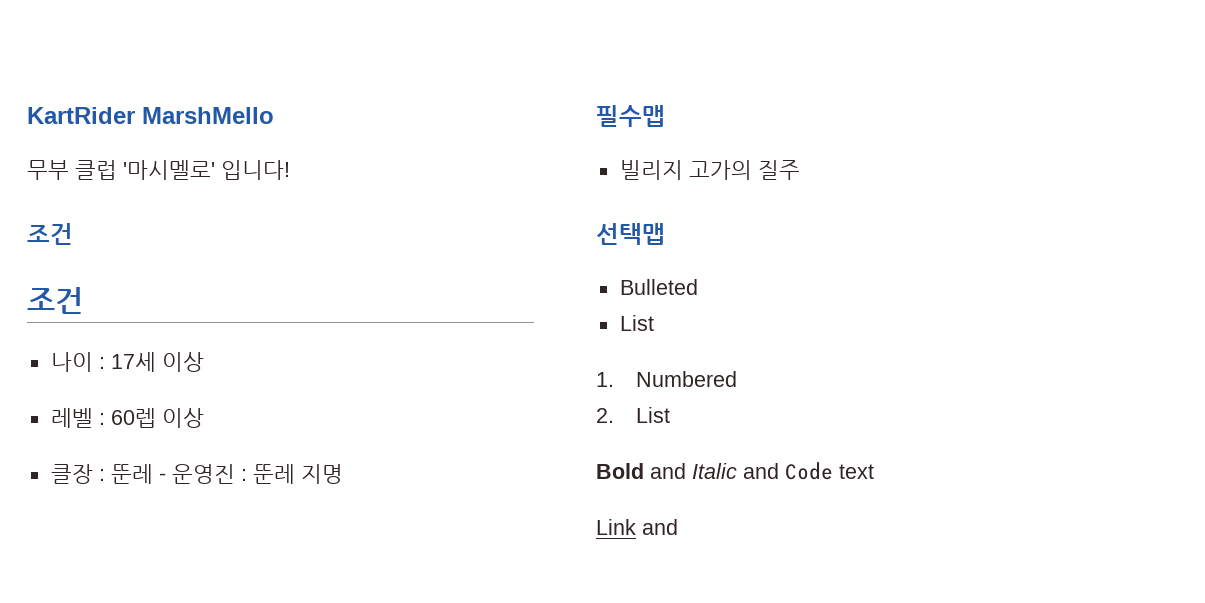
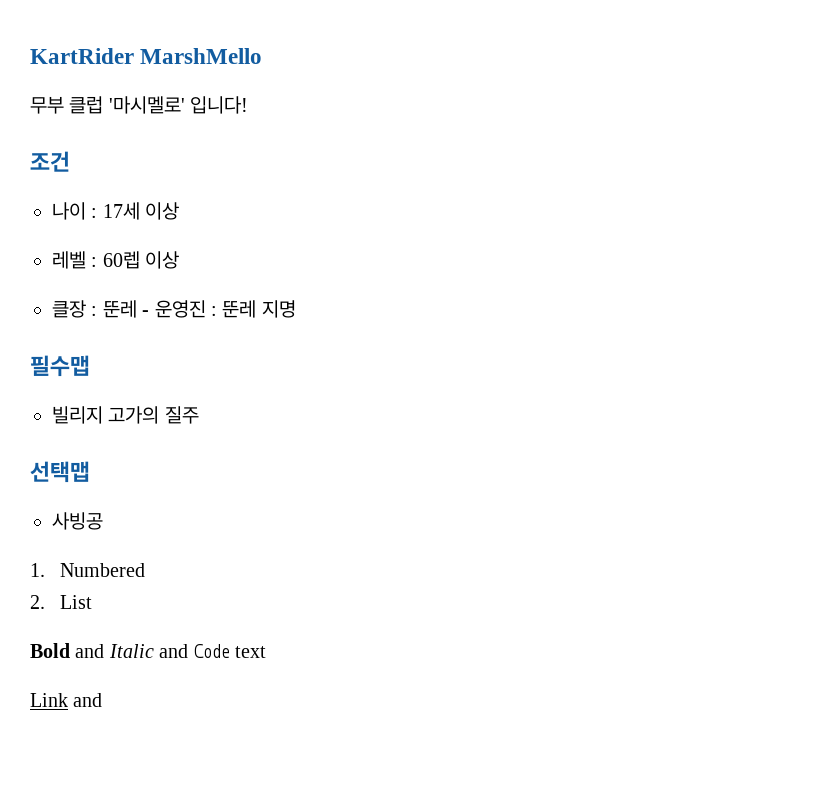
[27,287,83,314] // 조건 -> (70, 161) none
[619,279,698,295] [619,315,654,331] Bulleted // List -> [52,512,103,530] 사빙공

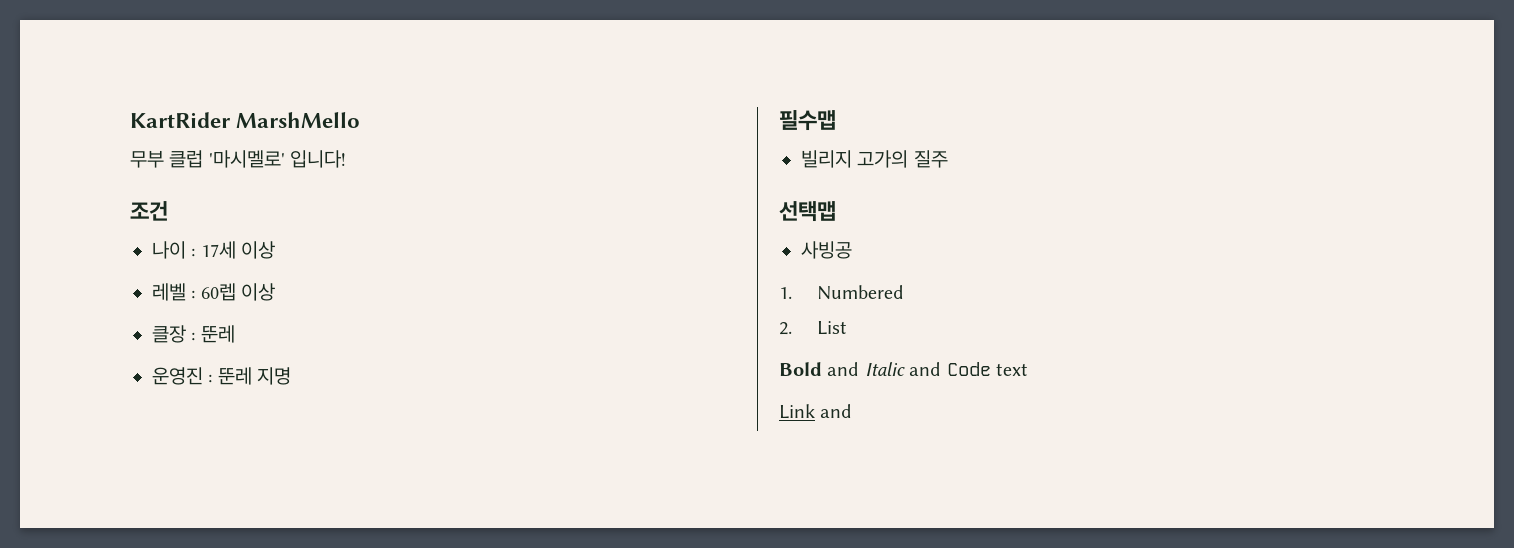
[142,310,150,316] - -> (235, 334) //

